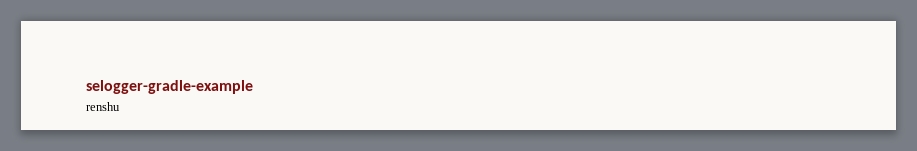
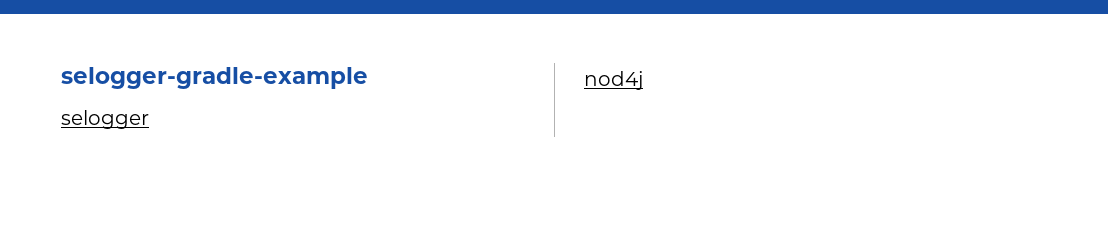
[86,102,120,111] renshu -> [61,110,149,129] [584,71,643,90] selogger // nod4j

